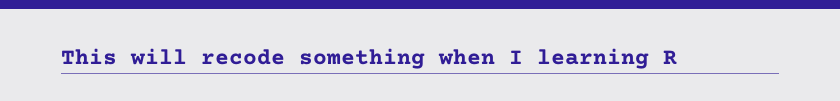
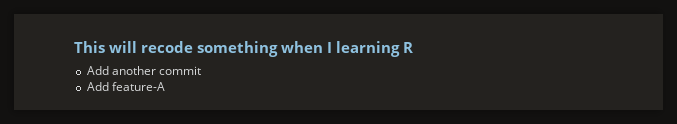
(677, 57) none -> [86,66,201,75] [86,82,165,91] // Add another commit // Add feature-A

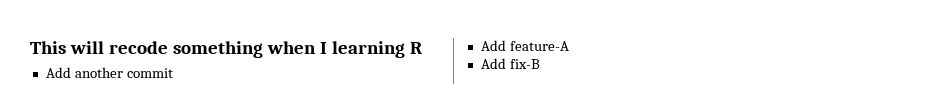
(165, 86) none -> [480,58,540,69] // Add fix-B

